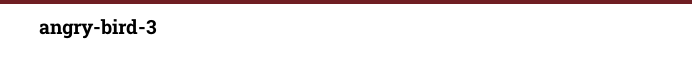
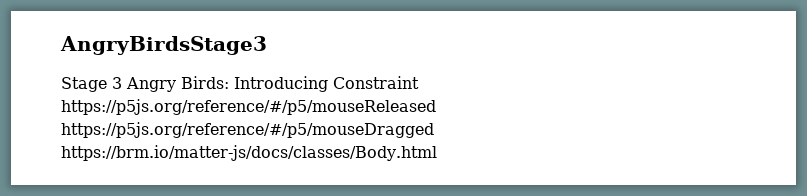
[39,19,157,39] angry-bird-3 -> [60,36,267,55] [61,76,419,92] [61,99,436,115] [61,122,434,138] [61,145,437,161] AngryBirdsStage3 // Stage 3 Angry Birds: Introducing Constraint https://p5js.org/reference/#/p5/mouseReleased https://p5js.org/reference/#/p5/mouseDragged https://brm.io/matter-js/docs/classes/Body.html

